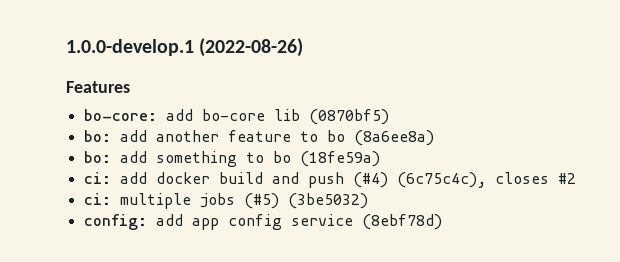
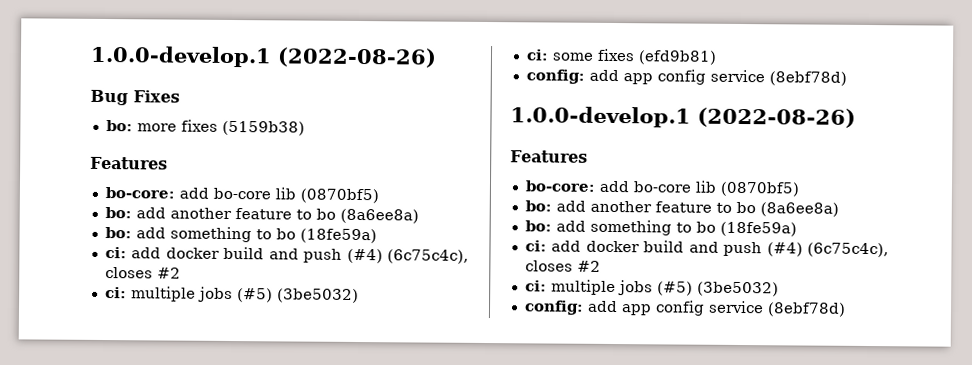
[66,38,304,57] 1.0.0-develop.1 (2022-08-26) -> [90,45,437,68] [90,89,180,106] [105,119,305,136] [90,156,168,170] [104,187,379,204] [104,207,419,224] [104,226,377,244] [104,246,470,264] [104,267,181,279] [104,286,359,303] [525,48,717,65] [525,69,847,86] [510,106,856,128] 1.0.0-develop.1 (2022-08-26) // Bug Fixes // bo: more fixes (5159b38) // Features // bo-core: add bo-core lib (0870bf5) // bo: add another feature to bo (8a6ee8a) // bo: add something to bo (18fe59a) // ci: add docker build and push (#4) (6c75c4c), closes #2 // ci: multiple jobs (#5) (3be5032) // ci: some fixes (efd9b81) // config: add app config service (8ebf78d) // 1.0.0-develop.1 (2022-08-26)

